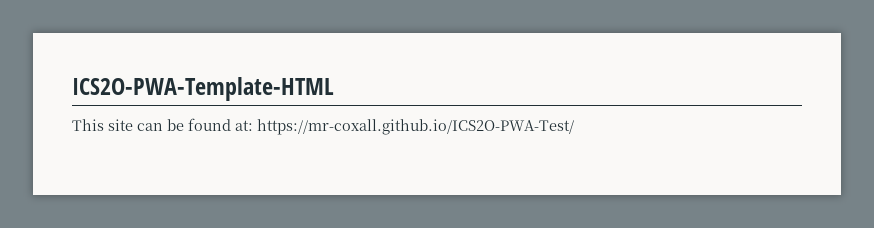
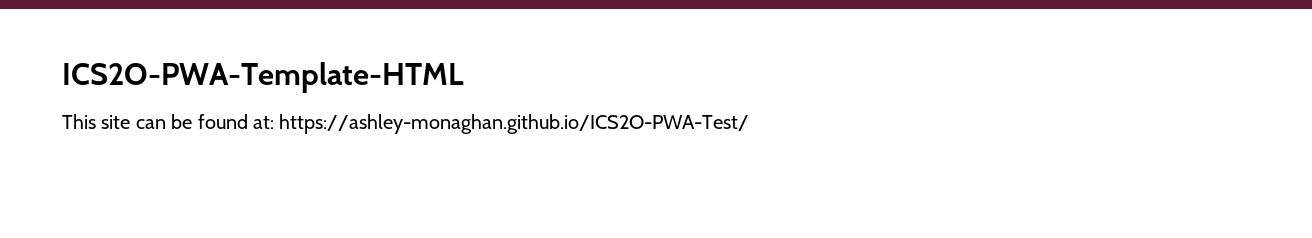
[257,119,574,135] https://mr-coxall.github.io/ICS2O-PWA-Test/ -> [279,114,750,134] https://ashley-monaghan.github.io/ICS2O-PWA-Test/

